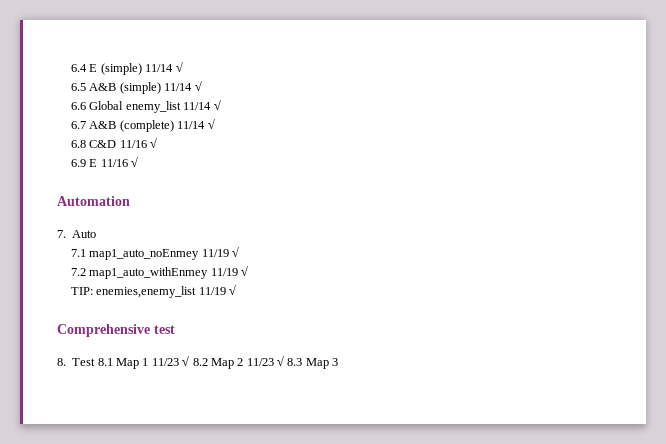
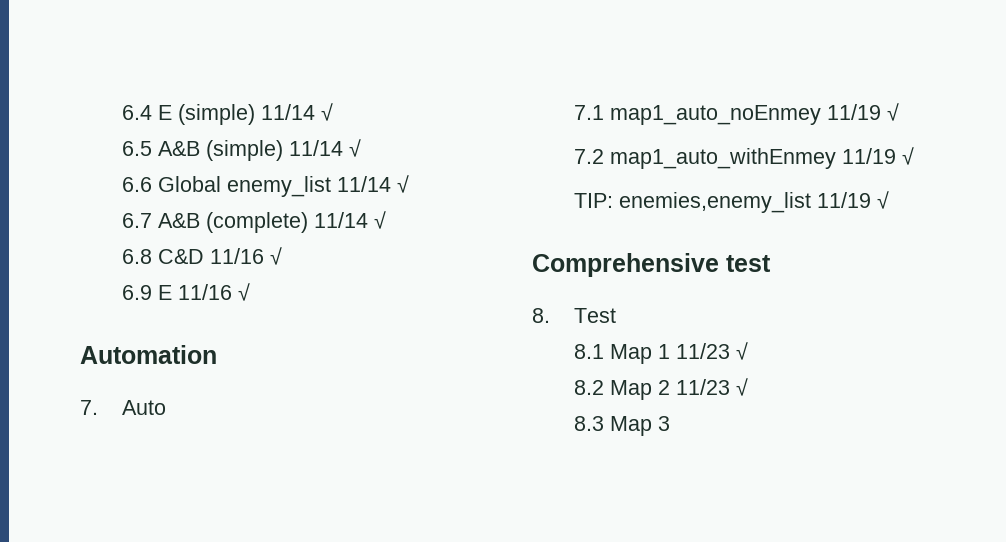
(96, 362) none -> (617, 315) //
(190, 360) none -> (749, 351) //
(284, 360) none -> (749, 387) //

